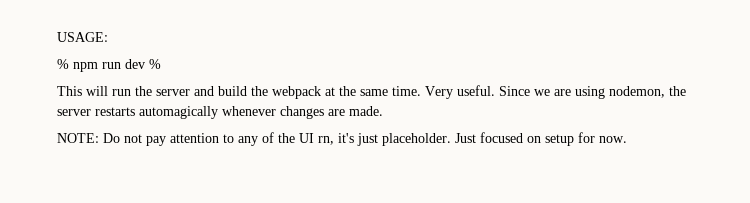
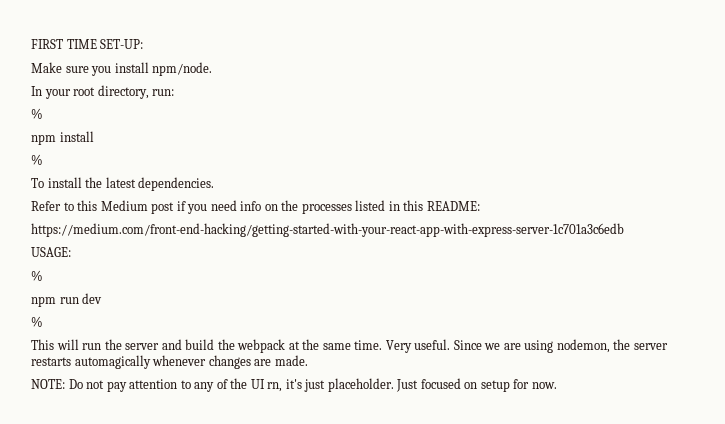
(57, 37) none -> [31,39,144,49] [31,62,213,76] [31,85,175,99] [31,108,43,119] [31,131,94,145] [31,154,43,165] [31,177,215,191] [31,200,480,214] [31,223,624,237] FIRST TIME SET-UP: // Make sure you install npm/node. // In your root directory, run: // % // npm install // % // To install the latest dependencies. // Refer to this Medium post if you need info on the processes listed in this README: // https://medium.com/front-end-hacking/getting-started-with-your-react-app-with-express-server-1c701a3c6edb //
(69, 64) none -> (43, 275) //
(145, 64) none -> (103, 298) //

